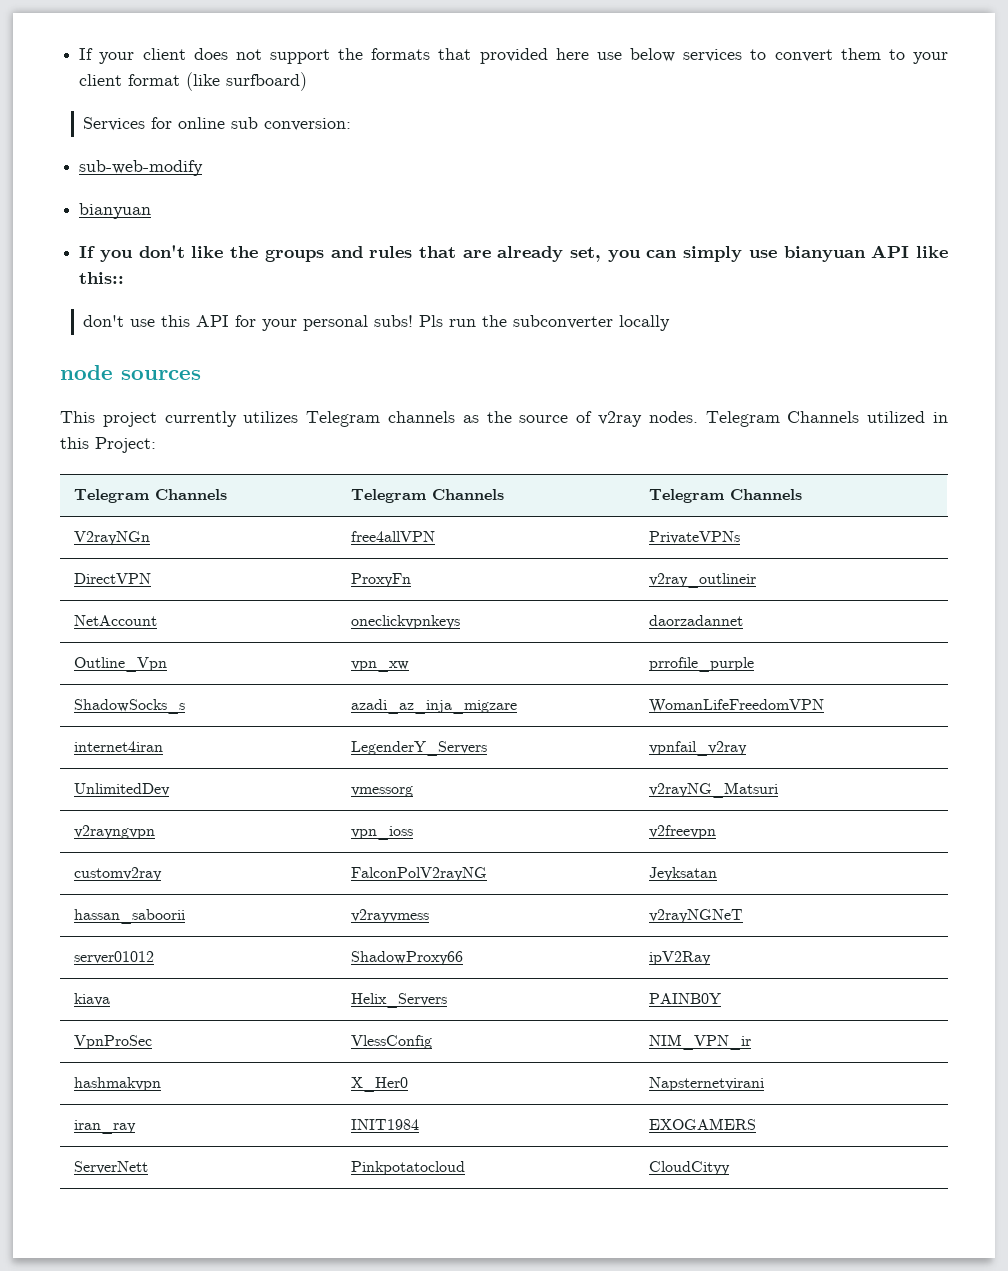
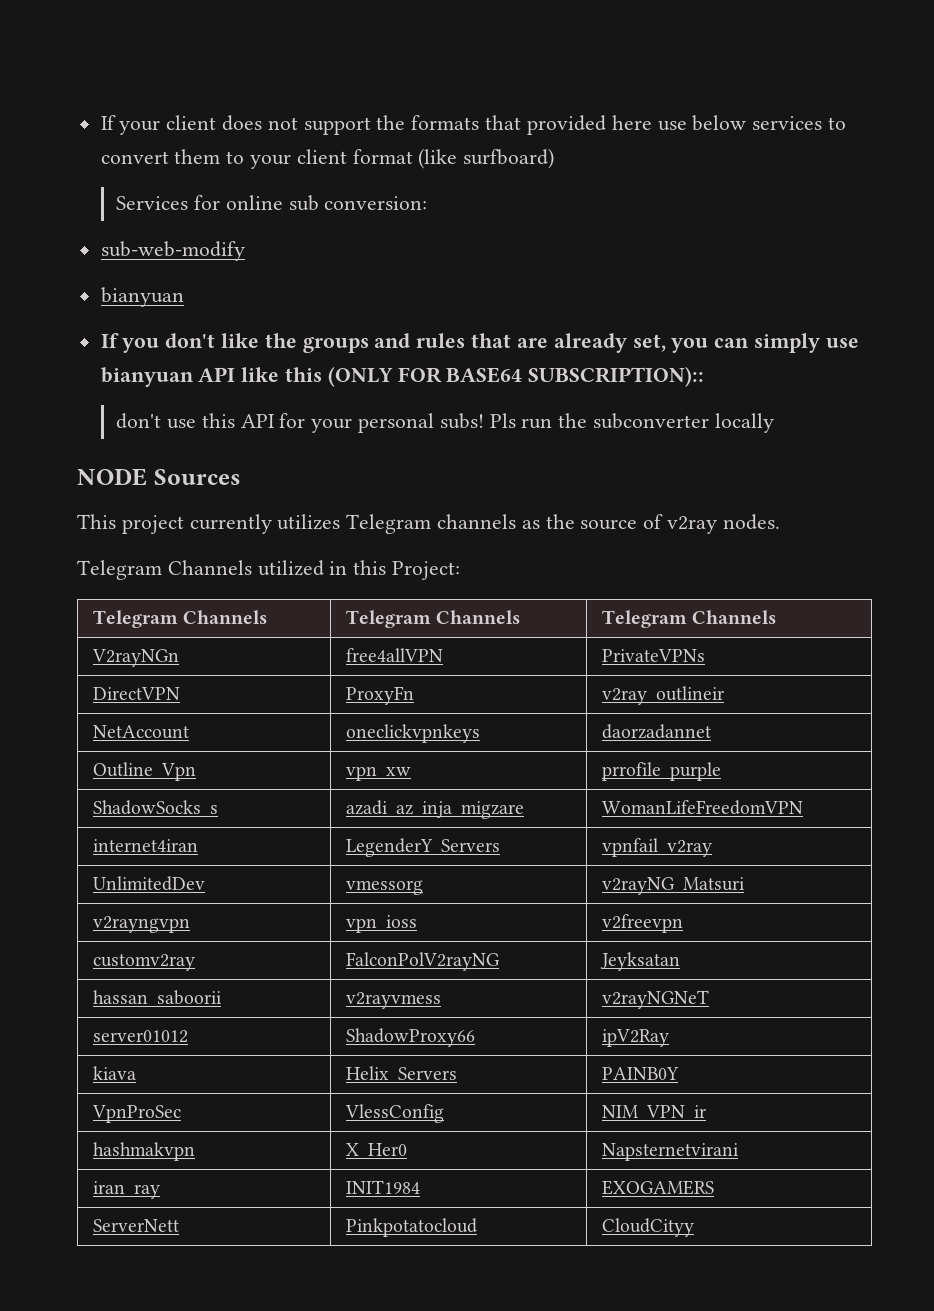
[79,272,125,284] this:: -> [285,366,705,387] this (ONLY FOR BASE64 SUBSCRIPTION)::
[60,365,201,380] node sources -> [77,468,241,486] NODE Sources
(698, 417) none -> (780, 522) //

